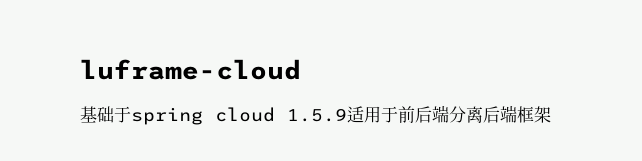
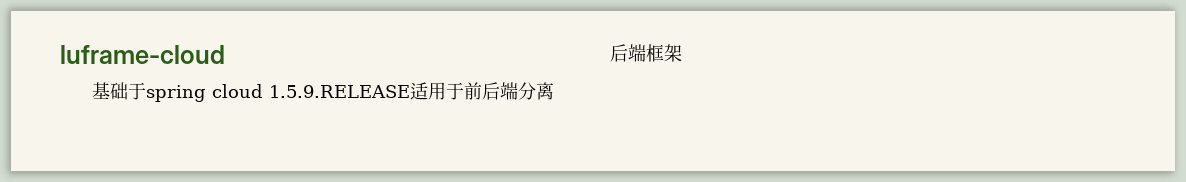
[287,108,347,122] 1.5.9 -> [269,85,411,98] 1.5.9.RELEASE

